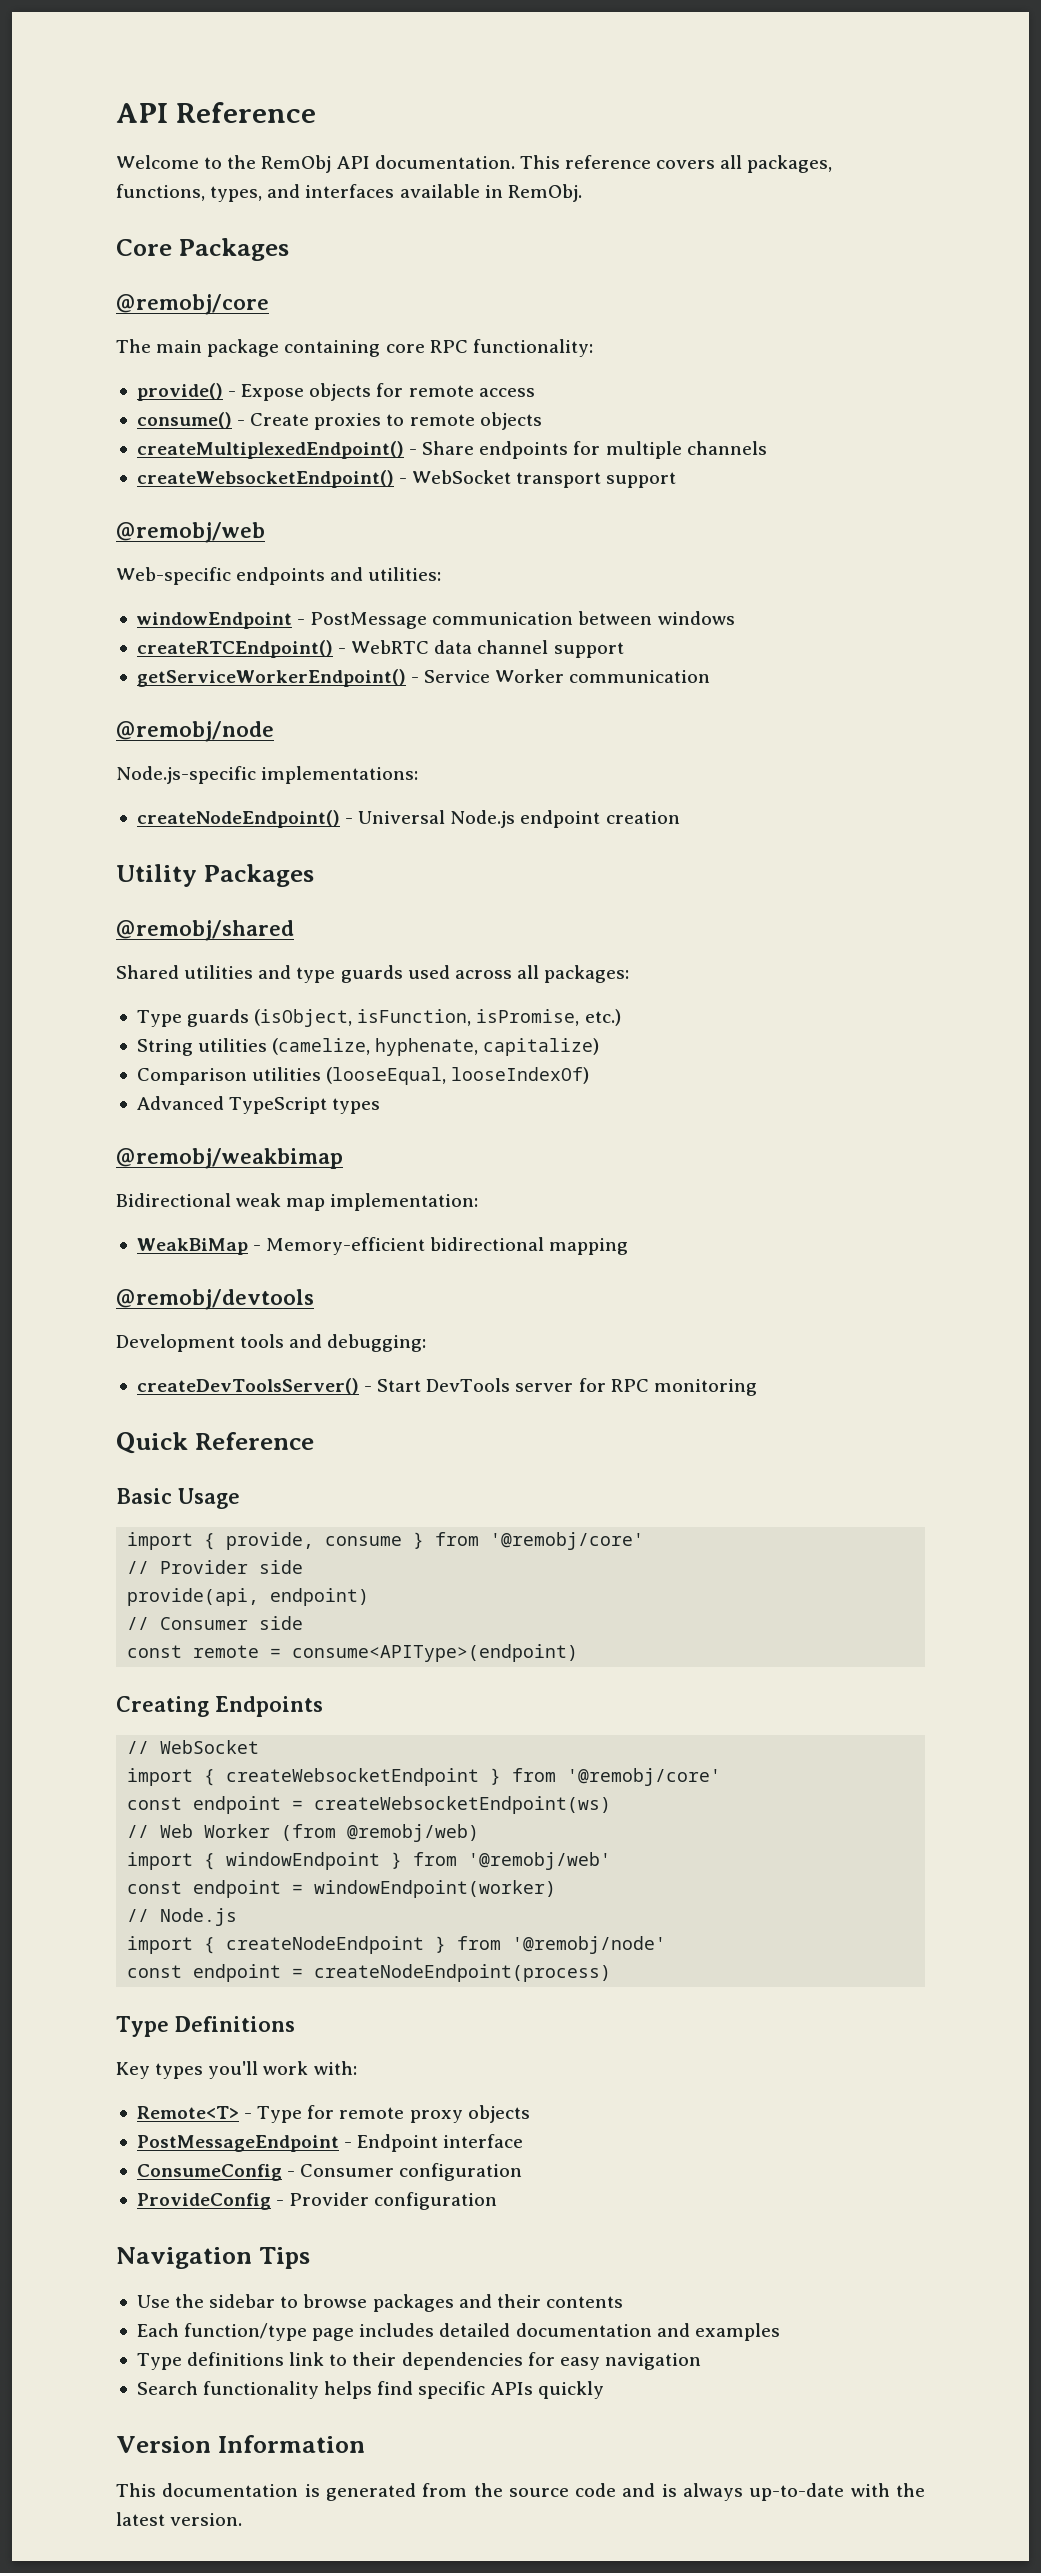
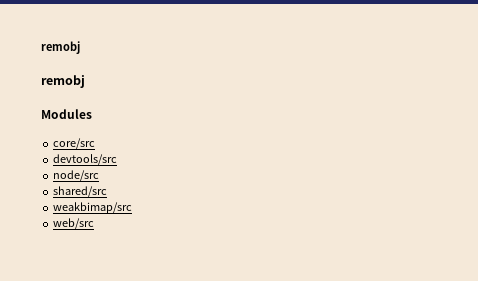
[116,102,316,123] [116,155,833,173] [116,184,582,202] [116,238,289,261] [116,294,269,315] [116,339,593,357] [136,383,535,401] [136,412,542,430] [136,441,767,459] [136,470,677,488] [116,522,265,543] [116,567,442,585] [136,611,735,629] [136,640,624,658] [136,669,711,687] [116,721,274,742] [116,766,419,784] [136,810,680,828] [116,864,314,887] [116,920,294,941] [116,965,630,983] [136,1009,621,1027] [136,1038,600,1056] [136,1067,590,1085] [136,1096,381,1114] [116,1148,343,1169] [116,1193,479,1211] [136,1237,629,1255] [116,1289,314,1310] [116,1334,427,1352] [136,1378,757,1396] [116,1432,314,1454] [116,1488,240,1509] [127,1532,645,1550] [127,1560,304,1574] [127,1588,370,1606] [127,1616,304,1630] [127,1644,579,1662] [116,1696,323,1717] [127,1740,260,1754] [127,1768,722,1786] [127,1796,612,1814] [127,1824,480,1842] [127,1852,612,1870] [127,1880,557,1898] [127,1908,238,1926] [127,1936,667,1954] [127,1964,612,1982] [116,2016,295,2037] [116,2061,357,2079] [136,2105,530,2123] [136,2134,524,2152] [136,2163,523,2181] [136,2192,498,2210] [116,2247,310,2269] [136,2294,623,2312] [136,2323,780,2341] [136,2352,701,2370] [136,2381,604,2399] [116,2435,365,2453] [116,2483,925,2501] [116,2512,243,2526] API Reference // Welcome to the RemObj API documentation. This reference covers all packages, functions, types, and interfaces available in RemObj. // Core Packages // @remobj/core // The main package containing core RPC functionality: // provide() - Expose objects for remote access // consume() - Create proxies to remote objects // createMultiplexedEndpoint() - Share endpoints for multiple channels // createWebsocketEndpoint() - WebSocket transport support // @remobj/web // Web-specific endpoints and utilities: // windowEndpoint - PostMessage communication between windows // createRTCEndpoint() - WebRTC data channel support // getServiceWorkerEndpoint() - Service Worker communication // @remobj/node // Node.js-specific implementations: // createNodeEndpoint() - Universal Node.js endpoint creation // Utility Packages // @remobj/shared // Shared utilities and type guards used across all packages: // Type guards (isObject, isFunction, isPromise, etc.) // String utilities (camelize, hyphenate, capitalize) // Comparison utilities (looseEqual, looseIndexOf) // Advanced TypeScript types // @remobj/weakbimap // Bidirectional weak map implementation: // WeakBiMap - Memory-efficient bidirectional mapping // @remobj/devtools // Development tools and debugging: // createDevToolsServer() - Start DevTools server for RPC monitoring // Quick Reference // Basic Usage // import { provide, consume } from '@remobj/core' // // Provider side // provide(api, endpoint) // // Consumer side // const remote = consume<APIType>(endpoint) // Creating Endpoints // // WebSocket // import { createWebsocketEndpoint } from '@remobj/core' // const endpoint = createWebsocketEndpoint(ws) // // Web Worker (from @remobj/web) // import { windowEndpoint } from '@remobj/web' // const endpoint = windowEndpoint(worker) // // Node.js // import { createNodeEndpoint } from '@remobj/node' // const endpoint = createNodeEndpoint(process) // Type Definitions // Key types you'll work with: // Remote<T> - Type for remote proxy objects // PostMessageEndpoint - Endpoint interface // ConsumeConfig - Consumer configuration // ProvideConfig - Provider configuration // Navigation Tips // Use the sidebar to browse packages and their contents // Each function/type page includes detailed documentation and examples // Type definitions link to their dependencies for easy navigation // Search functionality helps find specific APIs quickly // Version Information // This documentation is generated from the source code and is always up-to-date with the latest version. -> [41,41,80,54] [41,75,85,88] [41,109,92,119] [53,138,96,149] [53,154,118,165] [53,170,100,181] [53,186,108,197] [53,202,133,214] [53,218,95,229] remobj // remobj // Modules // core/src // devtools/src // node/src // shared/src // weakbimap/src // web/src

